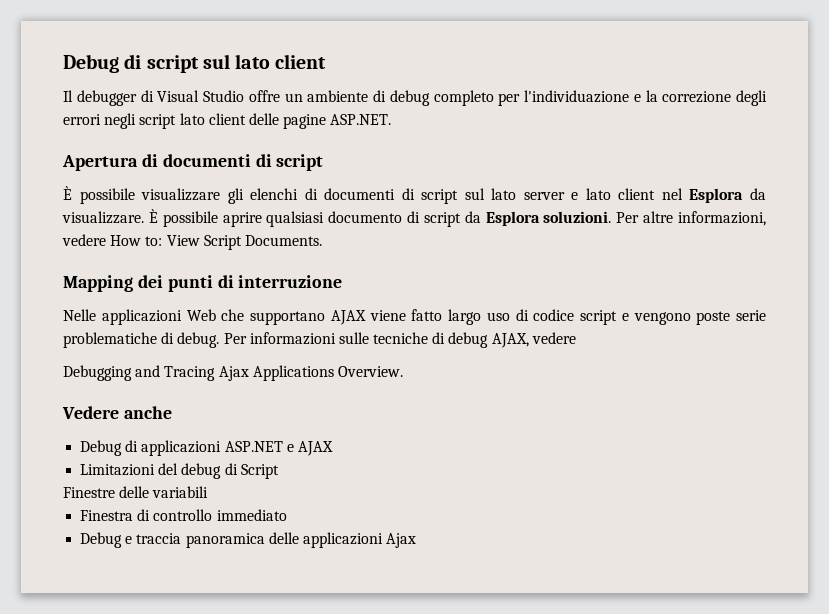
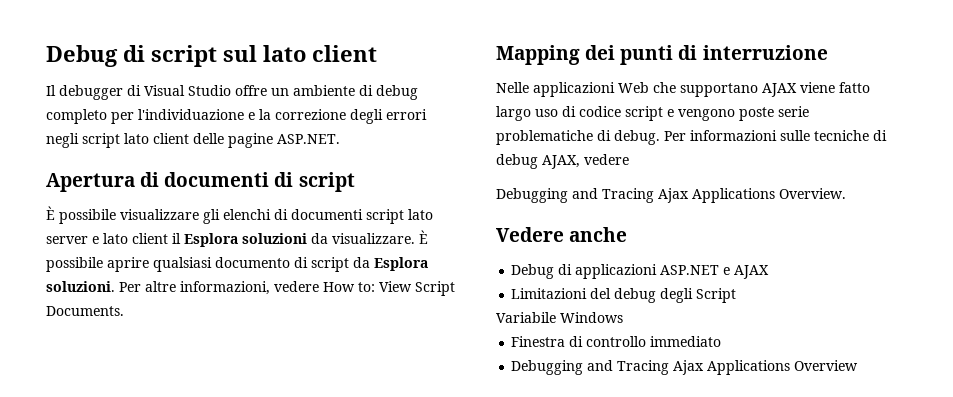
[401,188,485,204] di script sul -> [366,209,404,224] script
[661,188,744,203] nel Esplora -> [172,233,307,247] il Esplora soluzioni
[224,463,238,475] di -> [660,288,694,303] degli
[63,486,209,498] Finestre delle variabili -> [496,312,623,323] Variabile Windows
[80,532,417,548] Debug e traccia panoramica delle applicazioni Ajax -> [511,360,859,375] Debugging and Tracing Ajax Applications Overview

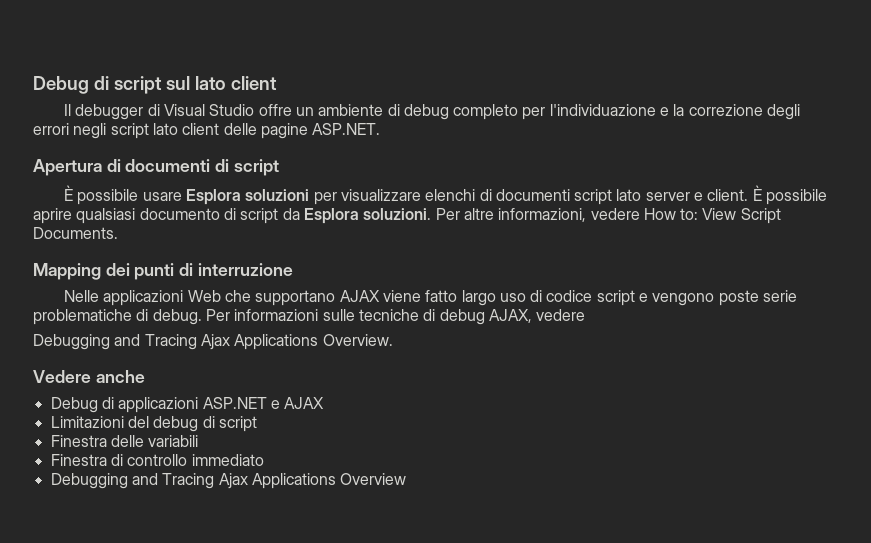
[120,209,220,224] visualizzare gli -> [142,189,421,205] usare Esplora soluzioni per visualizzare
[103,233,415,247] lato client il Esplora soluzioni da visualizzare. -> [707,189,749,201] client.
[660,288,737,303] [496,312,623,323] degli Script // Variabile Windows -> [202,416,257,432] [50,435,199,447] di script // Finestra delle variabili

